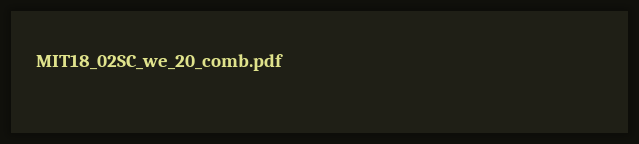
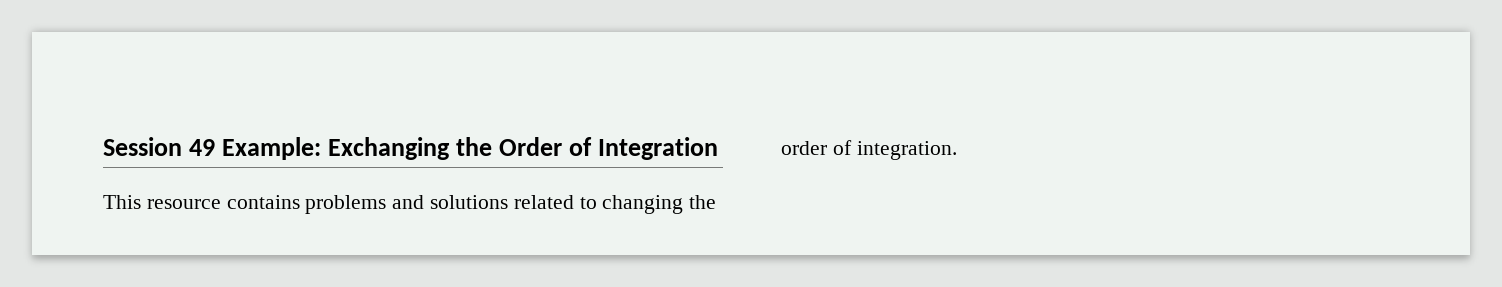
[36,54,283,71] MIT18_02SC_we_20_comb.pdf -> [103,137,719,160] [103,195,717,214] [781,140,957,160] Session 49 Example: Exchanging the Order of Integration // This resource contains problems and solutions related to changing the order of integration.

